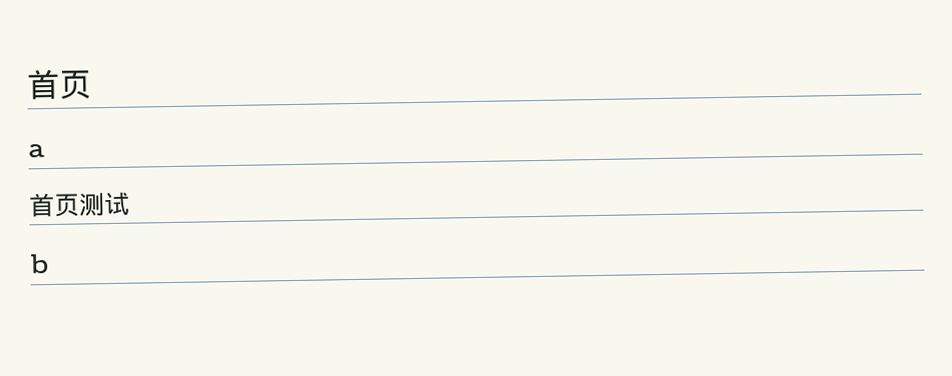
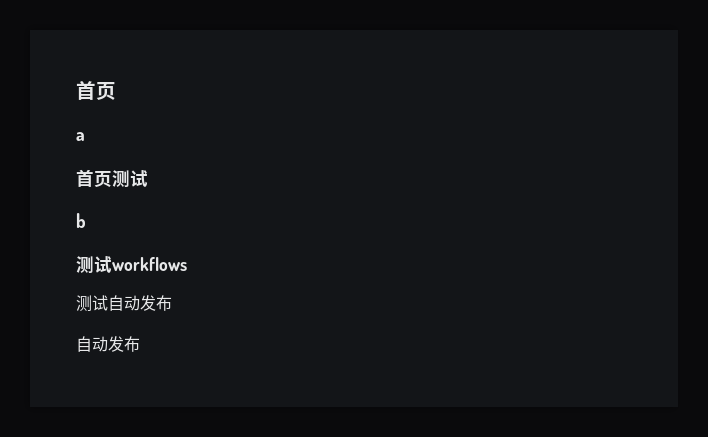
(49, 264) none -> [76,256,187,273] [76,295,172,312] [76,336,140,352] // 测试workflows // 测试自动发布 // 自动发布

